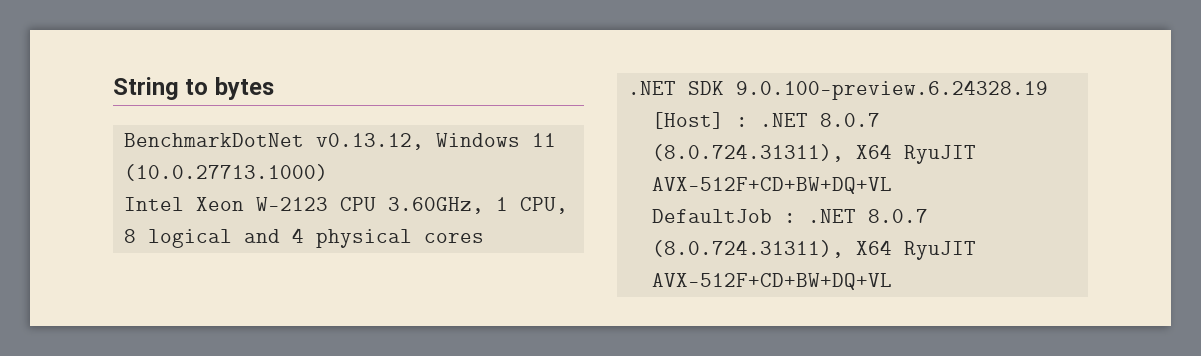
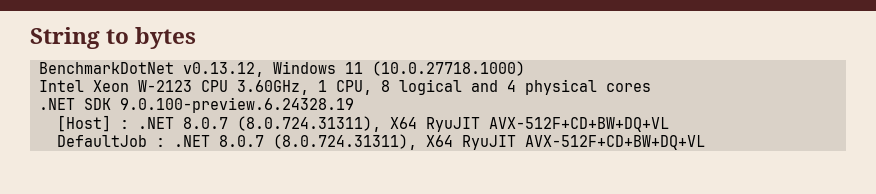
[123,164,328,181] (10.0.27713.1000) -> [371,61,525,76] (10.0.27718.1000)

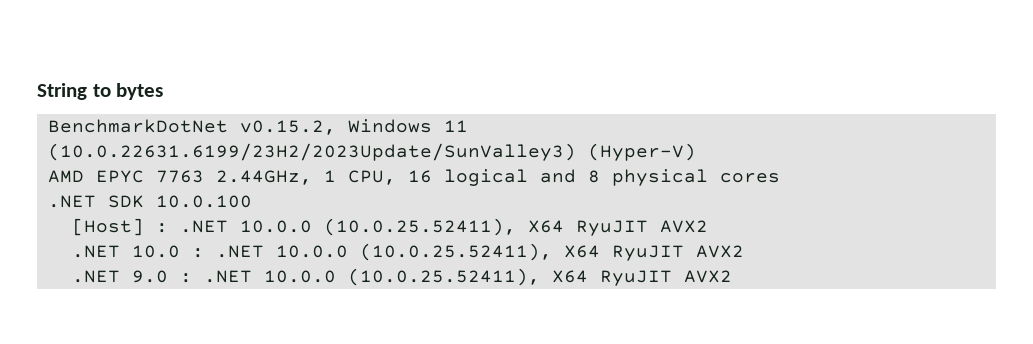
[182,62,264,77] v0.13.12, -> [239,120,336,135] v0.15.2,
[371,61,525,76] [38,80,309,95] (10.0.27718.1000) // Intel Xeon W-2123 CPU 3.60GHz, -> [47,143,696,161] [47,170,312,185] (10.0.22631.6199/23H2/2023Update/SunValley3) (Hyper-V) // AMD EPYC 7763 2.44GHz,
[380,80,390,92] 8 -> [407,170,432,183] 16
[506,80,516,92] 4 -> [587,170,600,183] 8
[119,97,354,113] 9.0.100-preview.6.24328.19 -> [155,195,252,208] 10.0.100
[182,116,669,132] [56,134,705,150] 8.0.7 (8.0.724.31311), X64 RyuJIT AVX-512F+CD+BW+DQ+VL // DefaultJob : .NET 8.0.7 (8.0.724.31311), X64 RyuJIT AVX-512F+CD+BW+DQ+VL -> [239,218,708,236] [71,243,744,261] [71,268,732,286] 10.0.0 (10.0.25.52411), X64 RyuJIT AVX2 // .NET 10.0 : .NET 10.0.0 (10.0.25.52411), X64 RyuJIT AVX2 // .NET 9.0 : .NET 10.0.0 (10.0.25.52411), X64 RyuJIT AVX2

